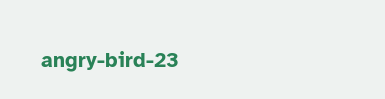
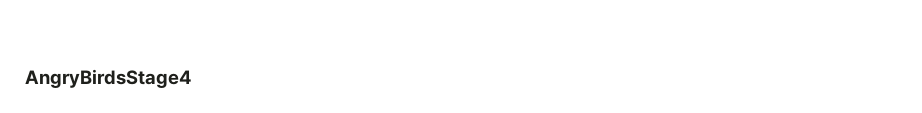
[41,51,179,72] angry-bird-23 -> [25,69,191,88] AngryBirdsStage4

